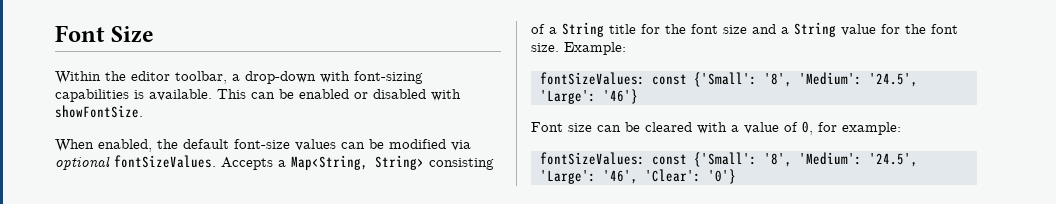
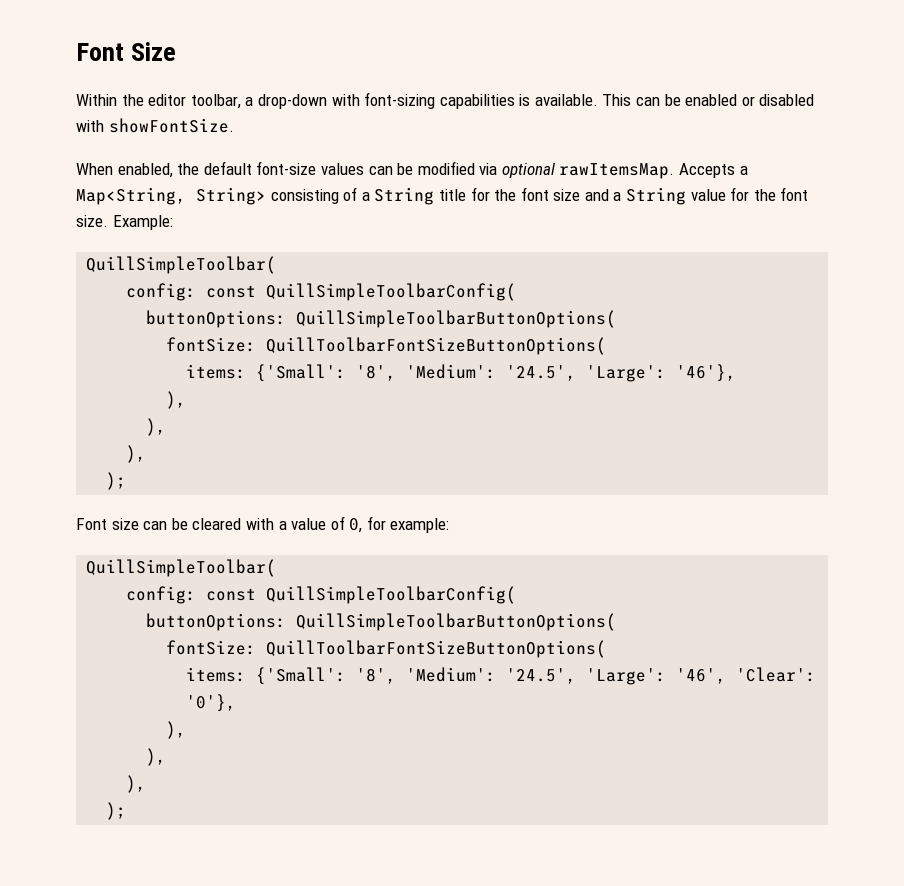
[114,155,216,168] fontSizeValues. -> [559,163,675,179] rawItemsMap.
[539,72,918,87] [539,89,638,104] fontSizeValues: const {'Small': '8', 'Medium': '24.5', 'Large': '46'} -> [86,256,277,274] [126,283,517,301] [146,310,617,328] [166,337,607,355] [186,364,737,382] [166,391,187,409] [146,418,167,436] [126,445,147,463] [106,472,127,490] QuillSimpleToolbar( // config: const QuillSimpleToolbarConfig( // buttonOptions: QuillSimpleToolbarButtonOptions( // fontSize: QuillToolbarFontSizeButtonOptions( // items: {'Small': '8', 'Medium': '24.5', 'Large': '46'}, // ), // ), // ), // );
[539,152,687,165] fontSizeValues: const -> [86,559,277,577] [126,586,517,604] [146,613,617,631] [166,640,607,658] [186,667,247,682] QuillSimpleToolbar( // config: const QuillSimpleToolbarConfig( // buttonOptions: QuillSimpleToolbarButtonOptions( // fontSize: QuillToolbarFontSizeButtonOptions( // items:
[707,169,736,184] '0'} -> [186,694,237,712] [166,721,187,739] [146,748,167,766] [126,775,147,793] [106,802,127,820] '0'}, // ), // ), // ), // );

